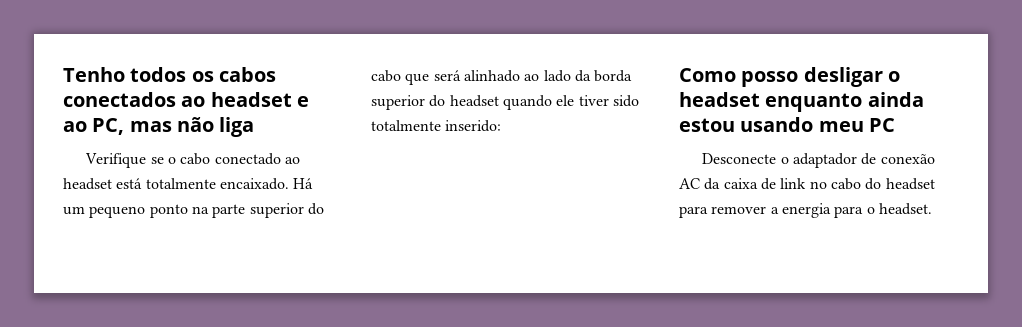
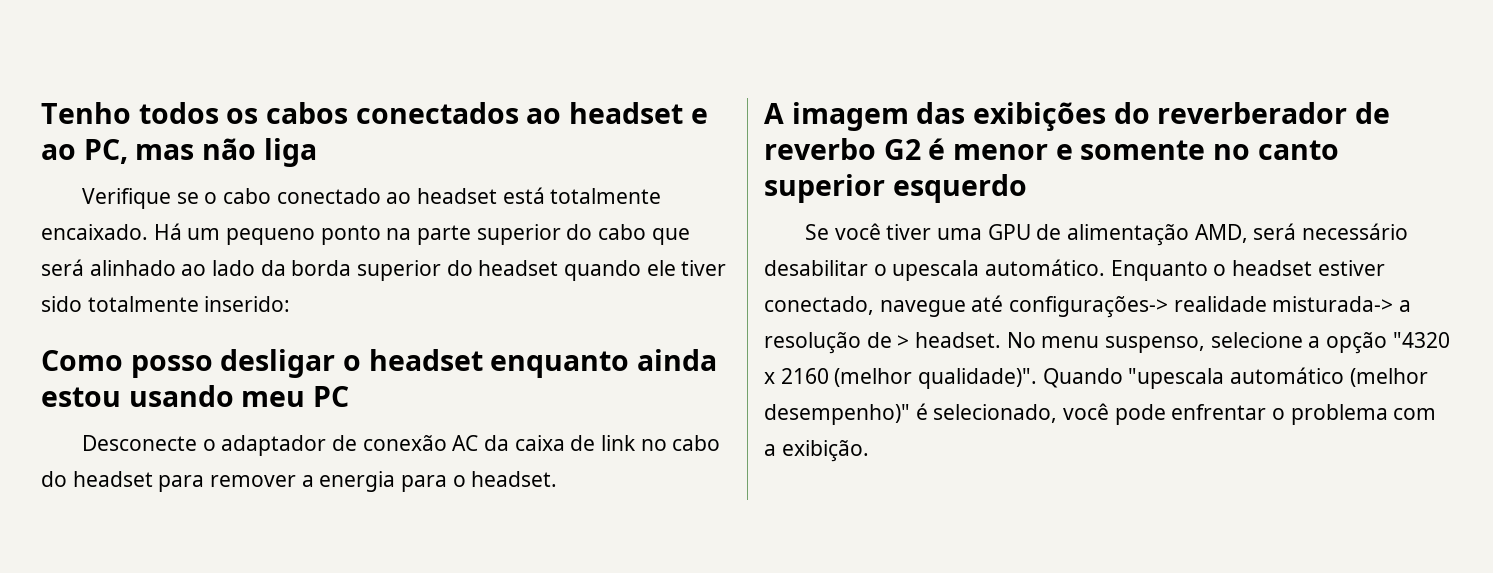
(932, 209) none -> [764,102,1391,131] [764,138,1339,160] [764,174,1027,203] [804,223,1408,246] [764,259,1385,281] [764,295,1412,318] [764,332,1450,354] [764,367,1428,389] [764,403,1437,425] [764,440,869,462] // A imagem das exibições do reverberador de reverbo G2 é menor e somente no canto superior esquerdo // Se você tiver uma GPU de alimentação AMD, será necessário desabilitar o upescala automático. Enquanto o headset estiver conectado, navegue até configurações-> realidade misturada-> a resolução de > headset. No menu suspenso, selecione a opção "4320 x 2160 (melhor qualidade)". Quando "upescala automático (melhor desempenho)" é selecionado, você pode enfrentar o problema com a exibição.

